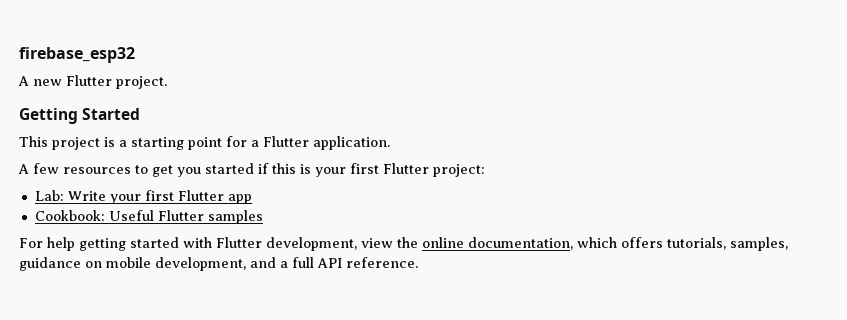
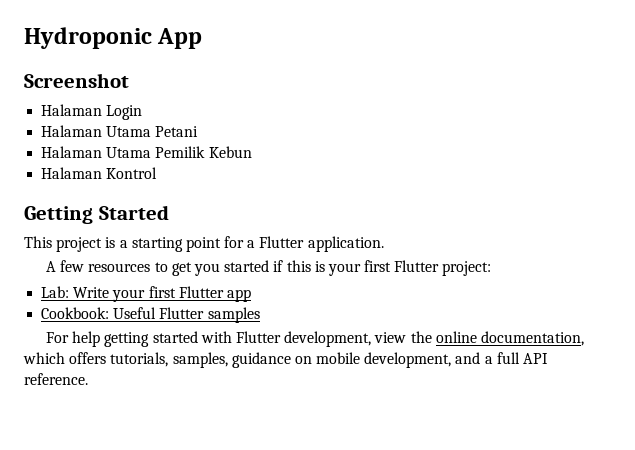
[19,47,135,63] [18,75,167,89] firebase_esp32 // A new Flutter project. -> [24,27,203,49] [24,73,129,88] [41,104,143,120] [41,125,199,137] [41,146,252,158] [41,167,158,179] Hydroponic App // Screenshot // Halaman Login // Halaman Utama Petani // Halaman Utama Pemilik Kebun // Halaman Kontrol

